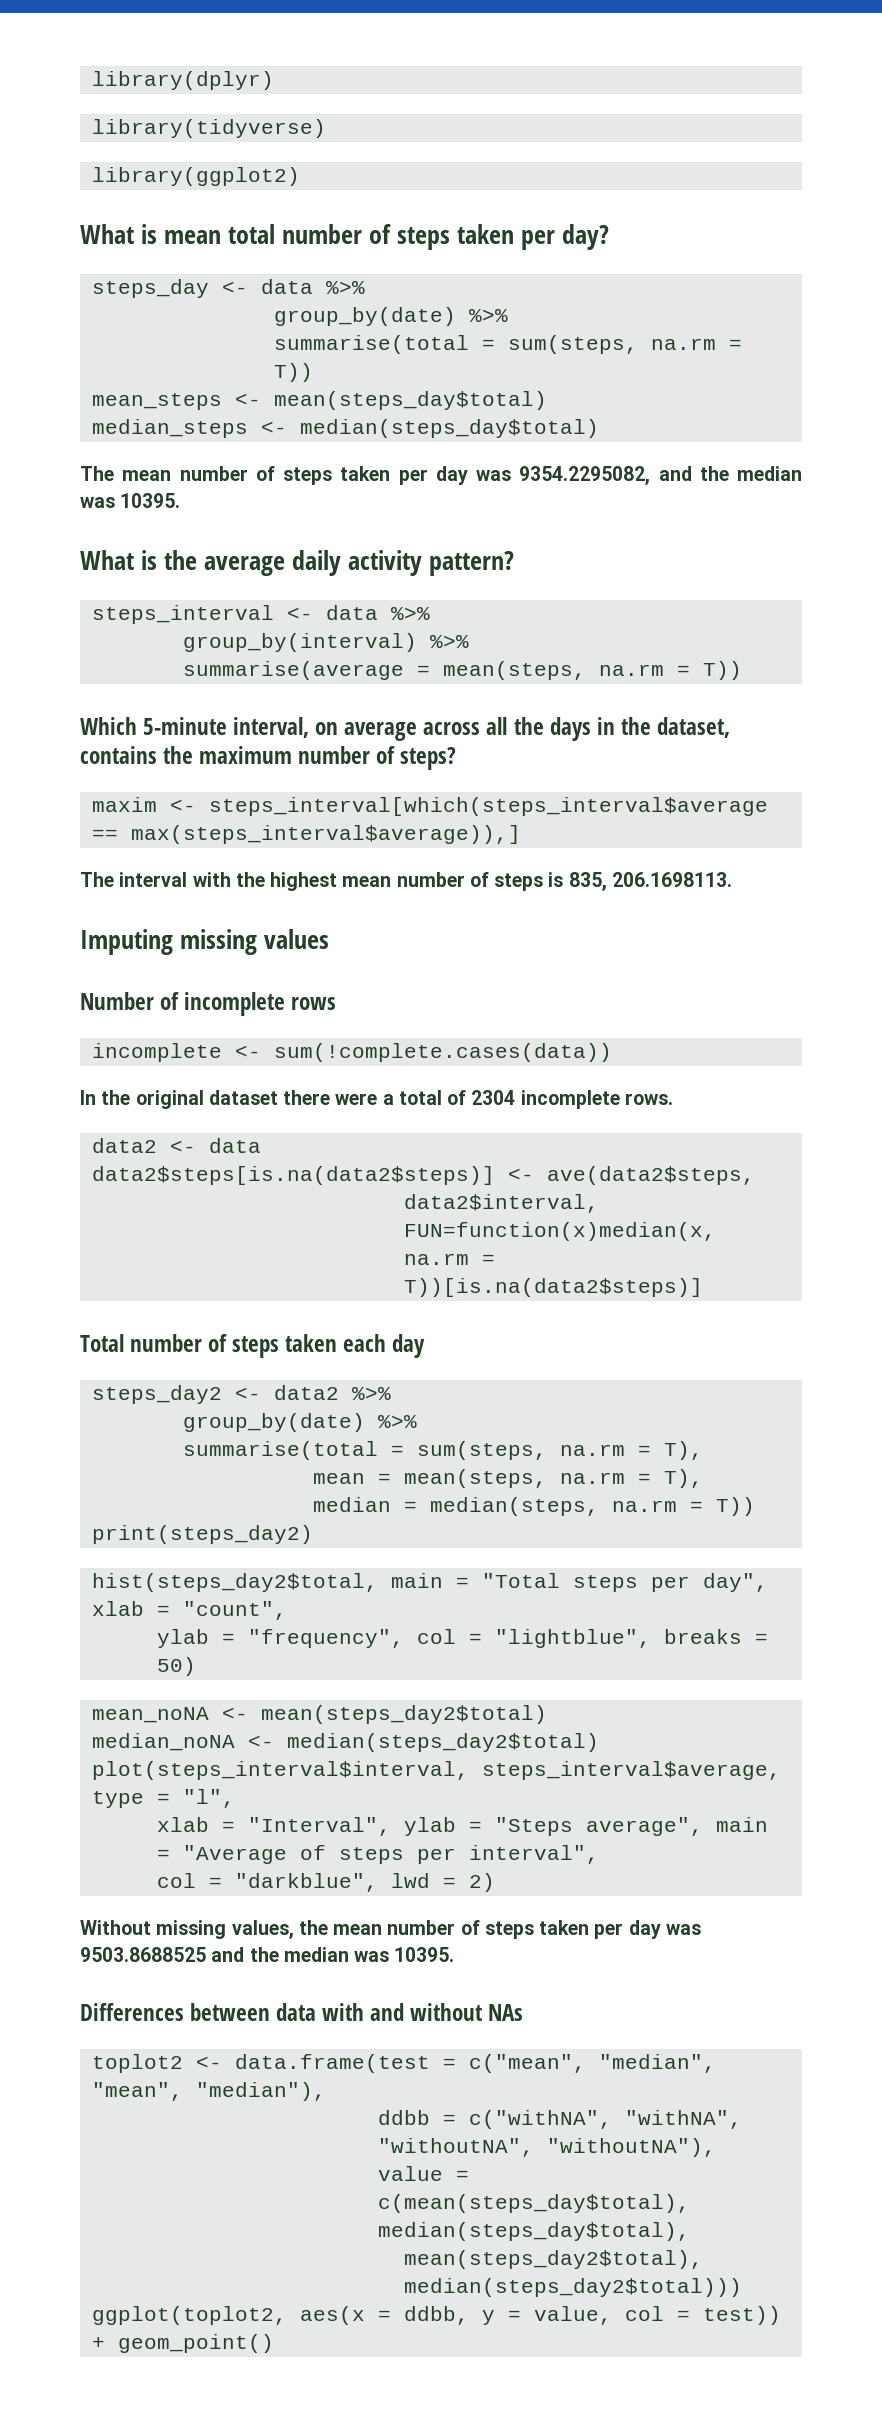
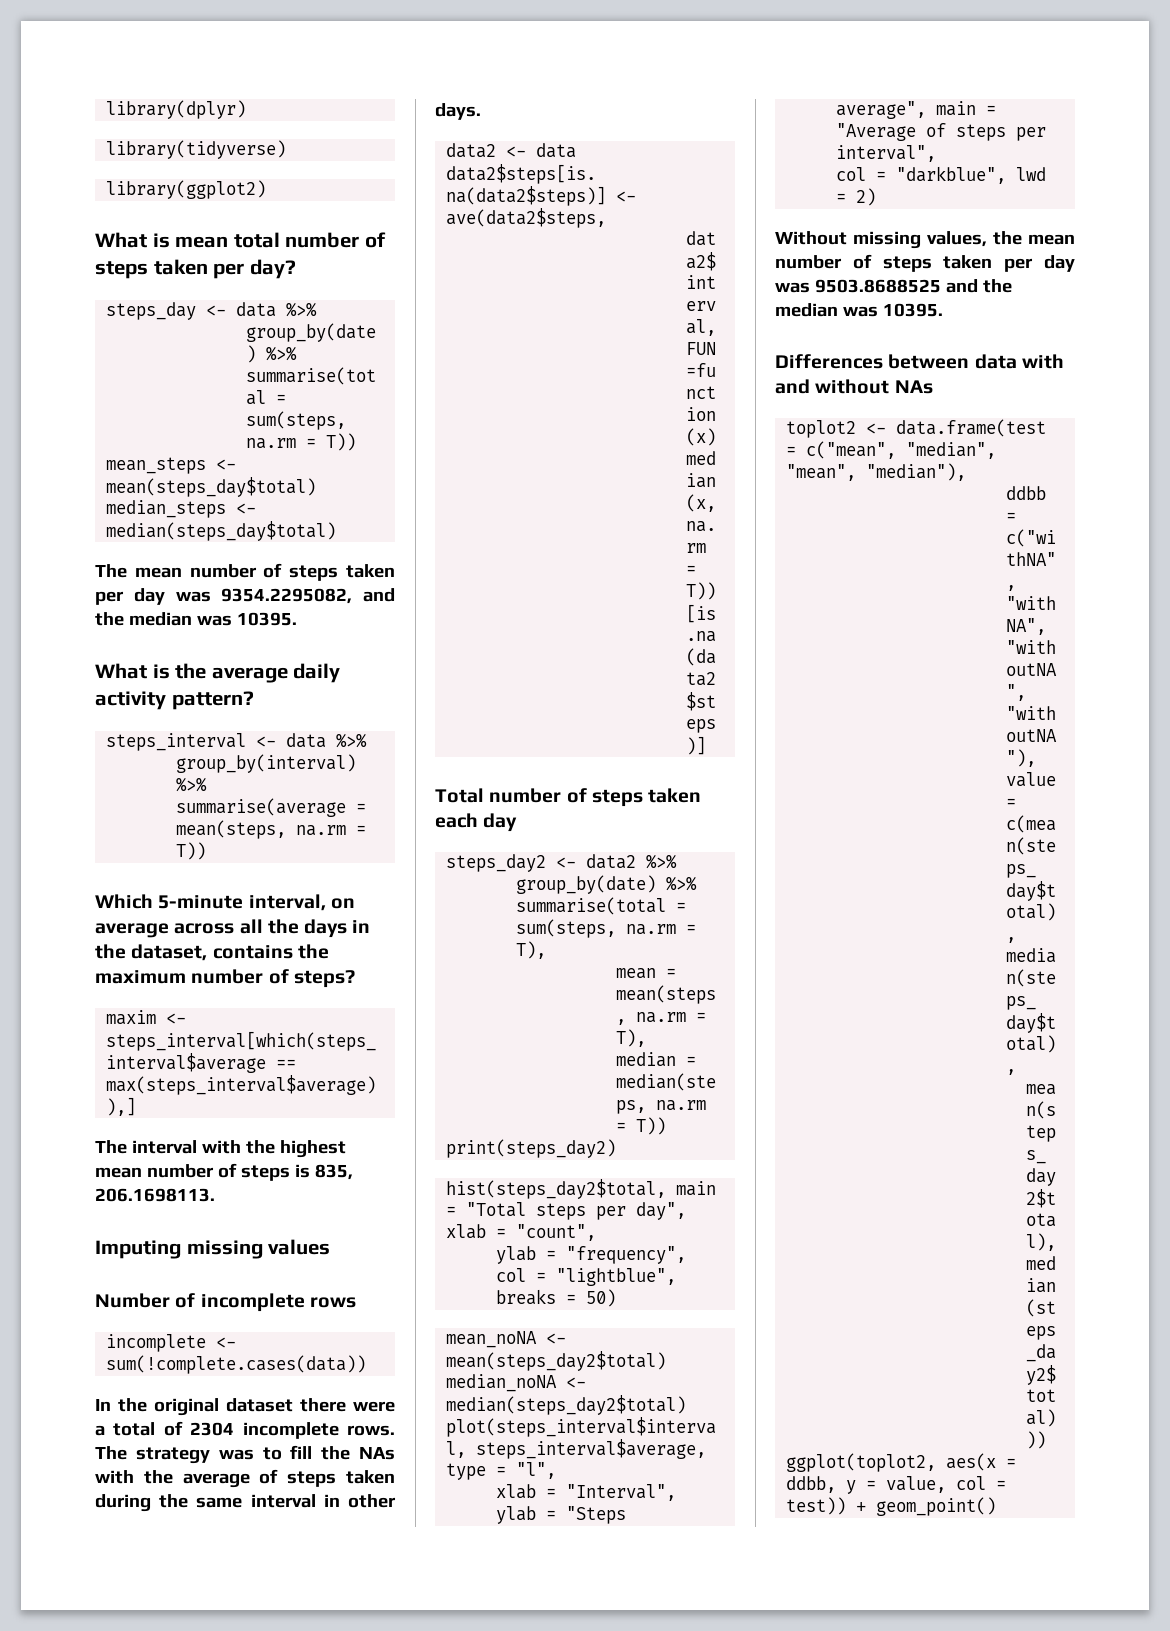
(673, 1099) none -> [95,1445,395,1464] [95,1469,395,1488] [95,1494,396,1512] [435,103,481,120] The strategy was to fill the NAs with the average of steps taken during the same interval in other days.

